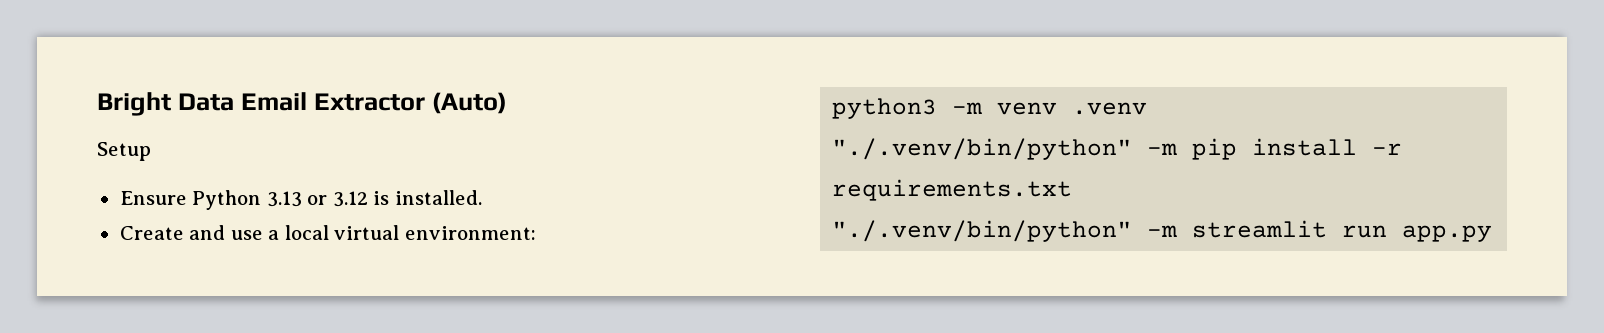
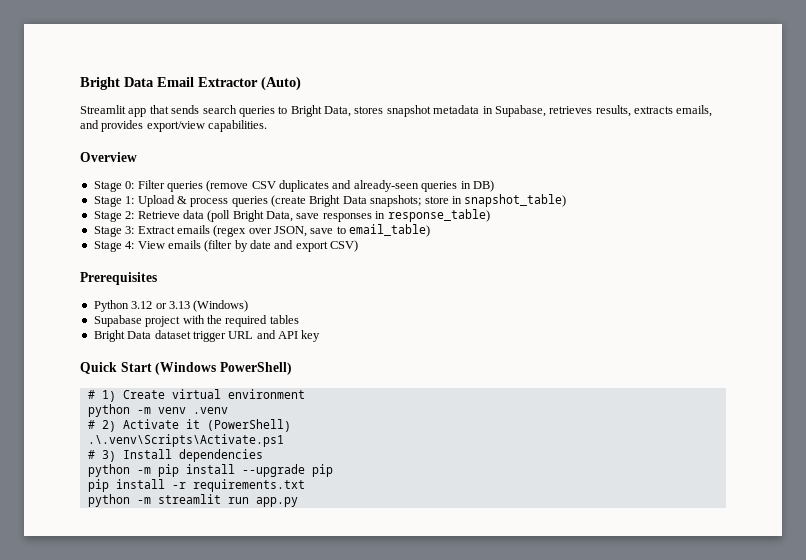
[97,142,151,161] [119,190,482,210] [119,225,536,240] [832,98,1148,119] [832,138,1178,160] Setup // Ensure Python 3.13 or 3.12 is installed. // Create and use a local virtual environment: // python3 -m venv .venv // "./.venv/bin/python" -m -> [80,105,713,117] [80,120,268,132] [80,152,137,162] [93,180,494,192] [93,194,567,207] [93,209,490,222] [93,224,431,237] [93,240,359,252] [80,272,157,285] [93,300,249,312] [93,315,299,327] [93,330,321,342] [80,362,292,375] [87,389,305,402] [87,404,228,417] [87,419,291,432] [87,434,284,447] [87,449,263,462] [87,464,333,477] Streamlit app that sends search queries to Bright Data, stores snapshot metadata in Supabase, retrieves results, extracts emails, and provides export/view capabilities. // Overview // Stage 0: Filter queries (remove CSV duplicates and already-seen queries in DB) // Stage 1: Upload & process queries (create Bright Data snapshots; store in snapshot_table) // Stage 2: Retrieve data (poll Bright Data, save responses in response_table) // Stage 3: Extract emails (regex over JSON, save to email_table) // Stage 4: View emails (filter by date and export CSV) // Prerequisites // Python 3.12 or 3.13 (Windows) // Supabase project with the required tables // Bright Data dataset trigger URL and API key // Quick Start (Windows PowerShell) // # 1) Create virtual environment // python -m venv .venv // # 2) Activate it (PowerShell) // .\.venv\Scripts\Activate.ps1 // # 3) Install dependencies // python -m pip install --upgrade pip //
[832,220,1133,242] "./.venv/bin/python" -> [87,494,130,507] python

